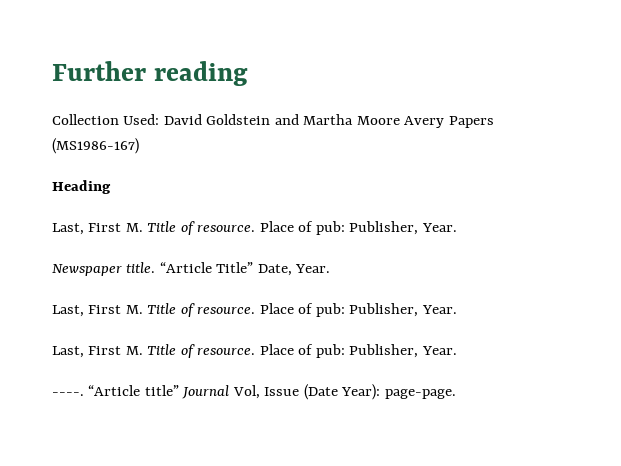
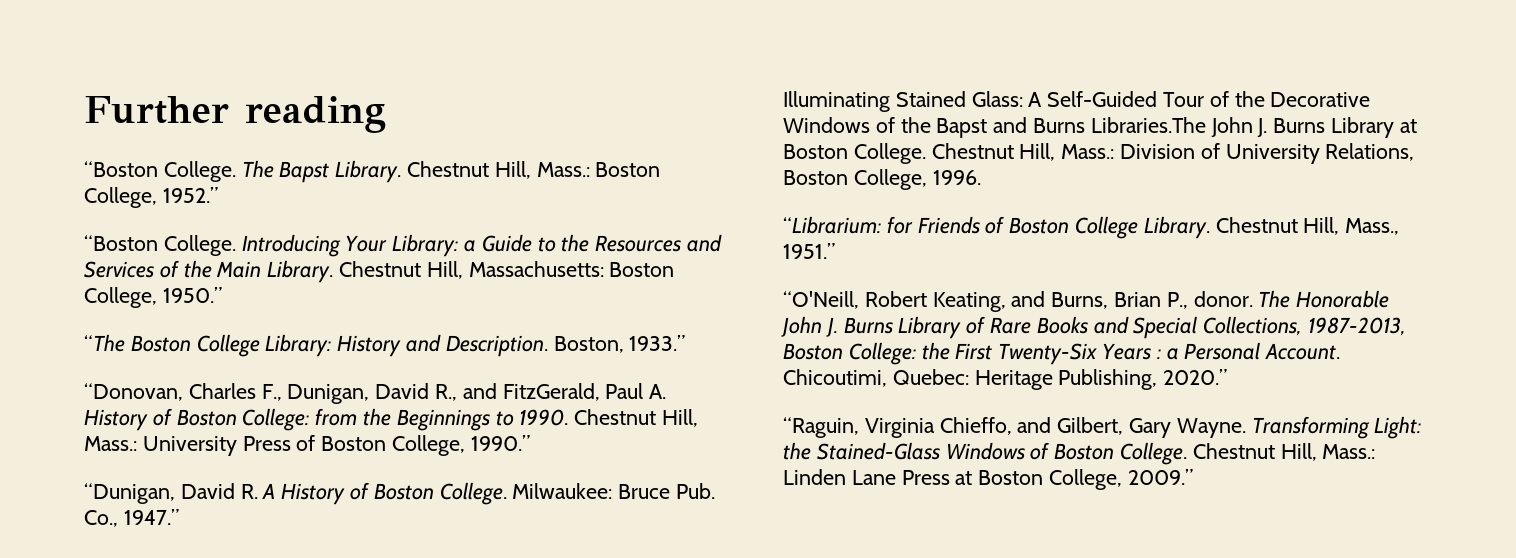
[52,114,494,128] [52,138,139,154] [52,180,111,194] [52,221,457,235] [52,262,331,276] [52,303,457,317] [52,344,457,358] [52,384,456,400] Collection Used: David Goldstein and Martha Moore Avery Papers (MS1986-167) // Heading // Last, First M. Title of resource. Place of pub: Publisher, Year. // Newspaper title. “Article Title” Date, Year. // Last, First M. Title of resource. Place of pub: Publisher, Year. // Last, First M. Title of resource. Place of pub: Publisher, Year. // ----. “Article title” Journal Vol, Issue (Date Year): page-page. -> [84,160,661,183] [84,187,218,208] [84,234,723,257] [84,260,675,283] [84,287,222,308] [84,334,686,357] [84,383,667,404] [84,408,699,431] [84,435,530,456] [84,482,716,505] [84,509,179,527] [783,91,1371,112] [783,117,1417,138] [783,143,1415,164] [783,169,981,190] [783,216,1400,239] [783,243,835,259] [783,290,1390,312] [781,316,1407,339] [783,342,1341,365] [783,369,1228,390] [783,416,1422,439] [783,442,1376,465] [783,469,1193,490] “Boston College. The Bapst Library. Chestnut Hill, Mass.: Boston College, 1952.” // “Boston College. Introducing Your Library: a Guide to the Resources and Services of the Main Library. Chestnut Hill, Massachusetts: Boston College, 1950.” // “The Boston College Library: History and Description. Boston, 1933.” // “Donovan, Charles F., Dunigan, David R., and FitzGerald, Paul A. History of Boston College: from the Beginnings to 1990. Chestnut Hill, Mass.: University Press of Boston College, 1990.” // “Dunigan, David R. A History of Boston College. Milwaukee: Bruce Pub. Co., 1947.” // Illuminating Stained Glass: A Self-Guided Tour of the Decorative Windows of the Bapst and Burns Libraries.The John J. Burns Library at Boston College. Chestnut Hill, Mass.: Division of University Relations, Boston College, 1996. // “Librarium: for Friends of Boston College Library. Chestnut Hill, Mass., 1951.” // “O'Neill, Robert Keating, and Burns, Brian P., donor. The Honorable John J. Burns Library of Rare Books and Special Collections, 1987-2013, Boston College: the First Twenty-Six Years : a Personal Account. Chicoutimi, Quebec: Heritage Publishing, 2020.” // “Raguin, Virginia Chieffo, and Gilbert, Gary Wayne. Transforming Light: the Stained-Glass Windows of Boston College. Chestnut Hill, Mass.: Linden Lane Press at Boston College, 2009.”

